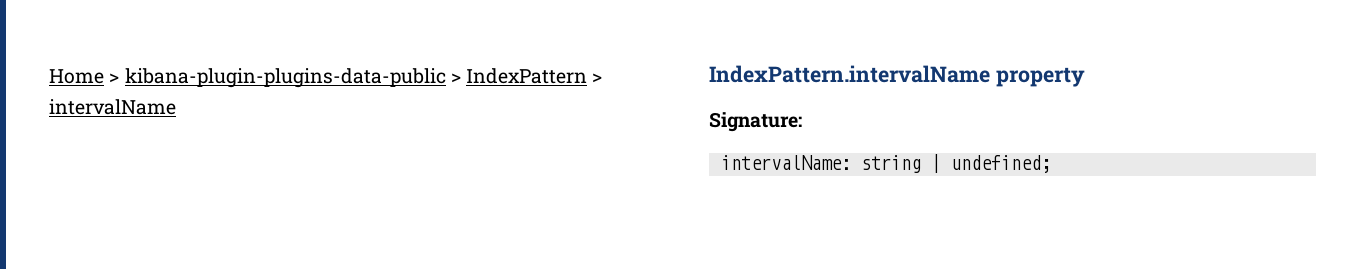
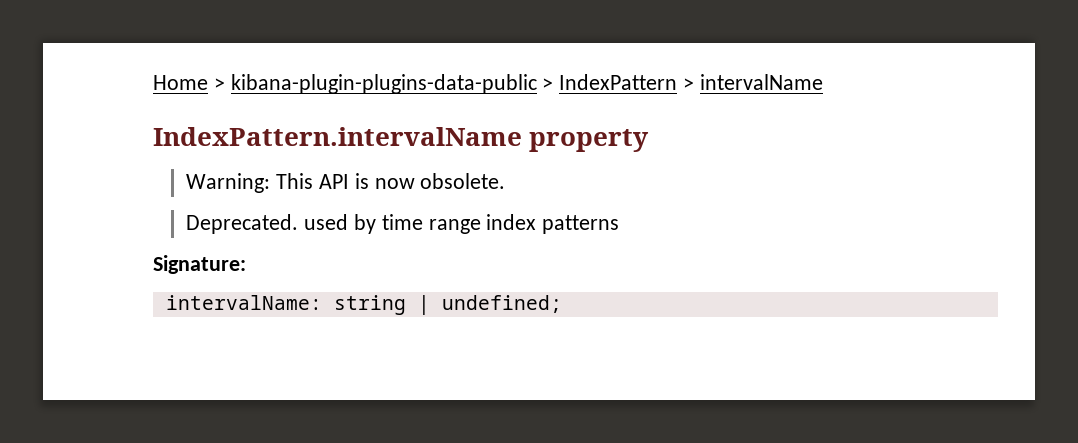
(1085, 77) none -> [186,173,506,193] [186,214,620,234] // Warning: This API is now obsolete. // Deprecated. used by time range index patterns

